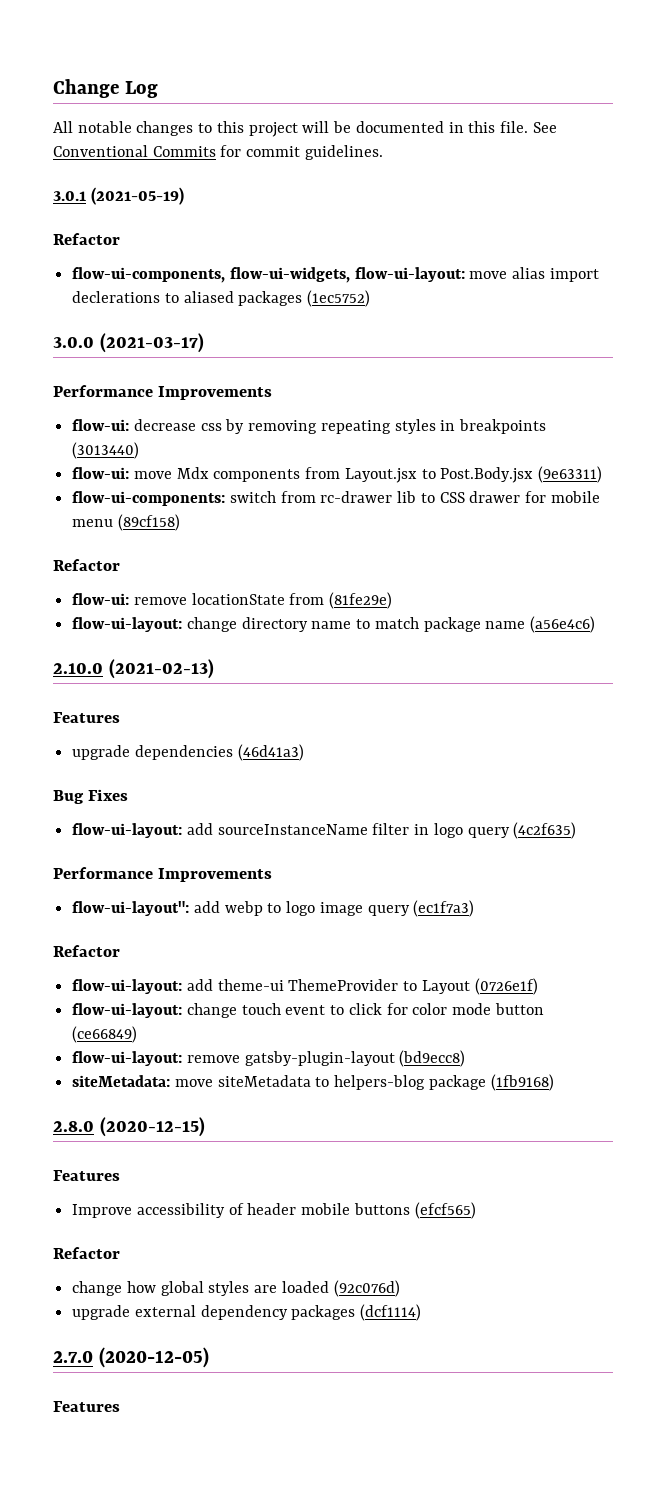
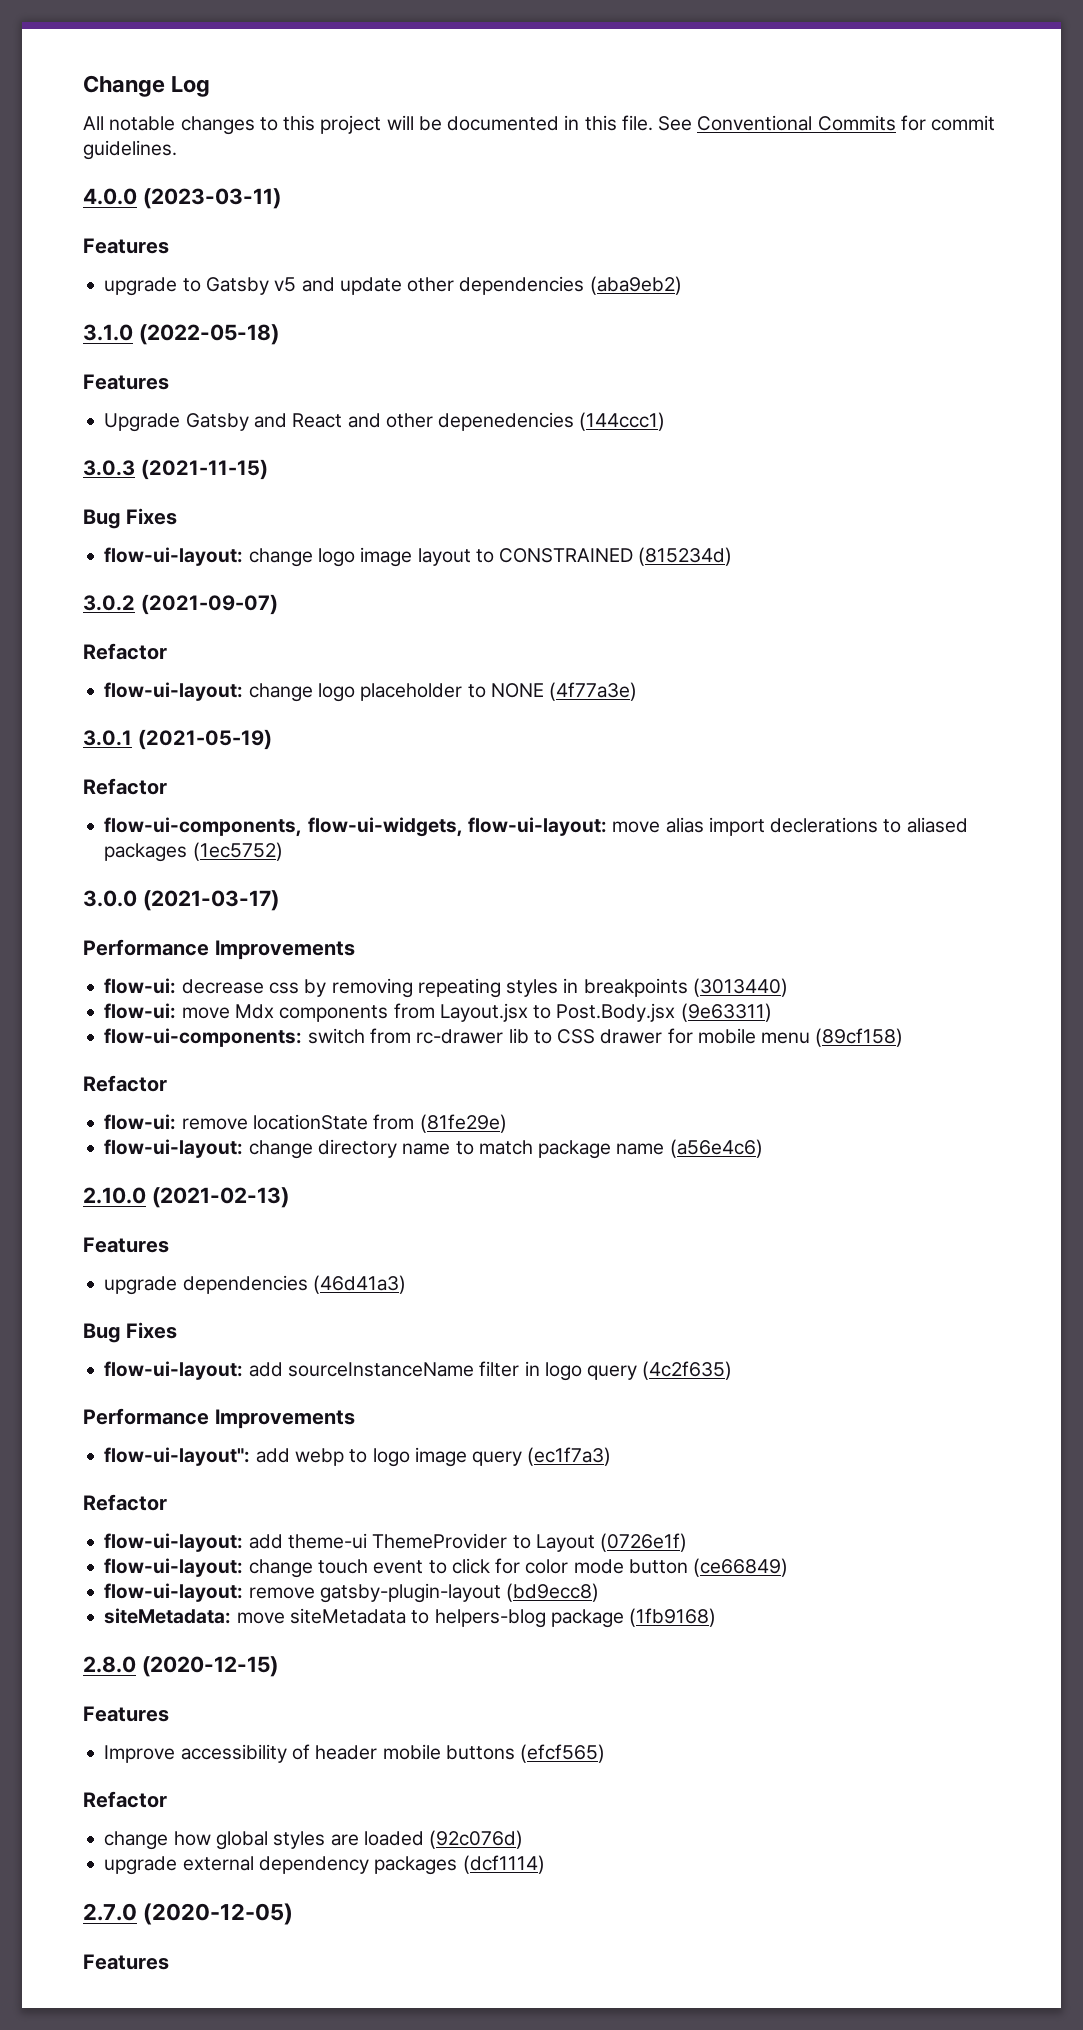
(383, 152) none -> [83,188,281,209] [83,238,169,254] [104,276,682,296] [83,324,279,345] [83,374,169,390] [104,412,666,432] [83,459,268,480] [83,508,177,529] [104,547,733,567] [83,594,278,615] [83,643,167,660] [104,682,638,702] // 4.0.0 (2023-03-11) // Features // upgrade to Gatsby v5 and update other dependencies (aba9eb2) // 3.1.0 (2022-05-18) // Features // Upgrade Gatsby and React and other depenedencies (144ccc1) // 3.0.3 (2021-11-15) // Bug Fixes // flow-ui-layout: change logo image layout to CONSTRAINED (815234d) // 3.0.2 (2021-09-07) // Refactor // flow-ui-layout: change logo placeholder to NONE (4f77a3e)

